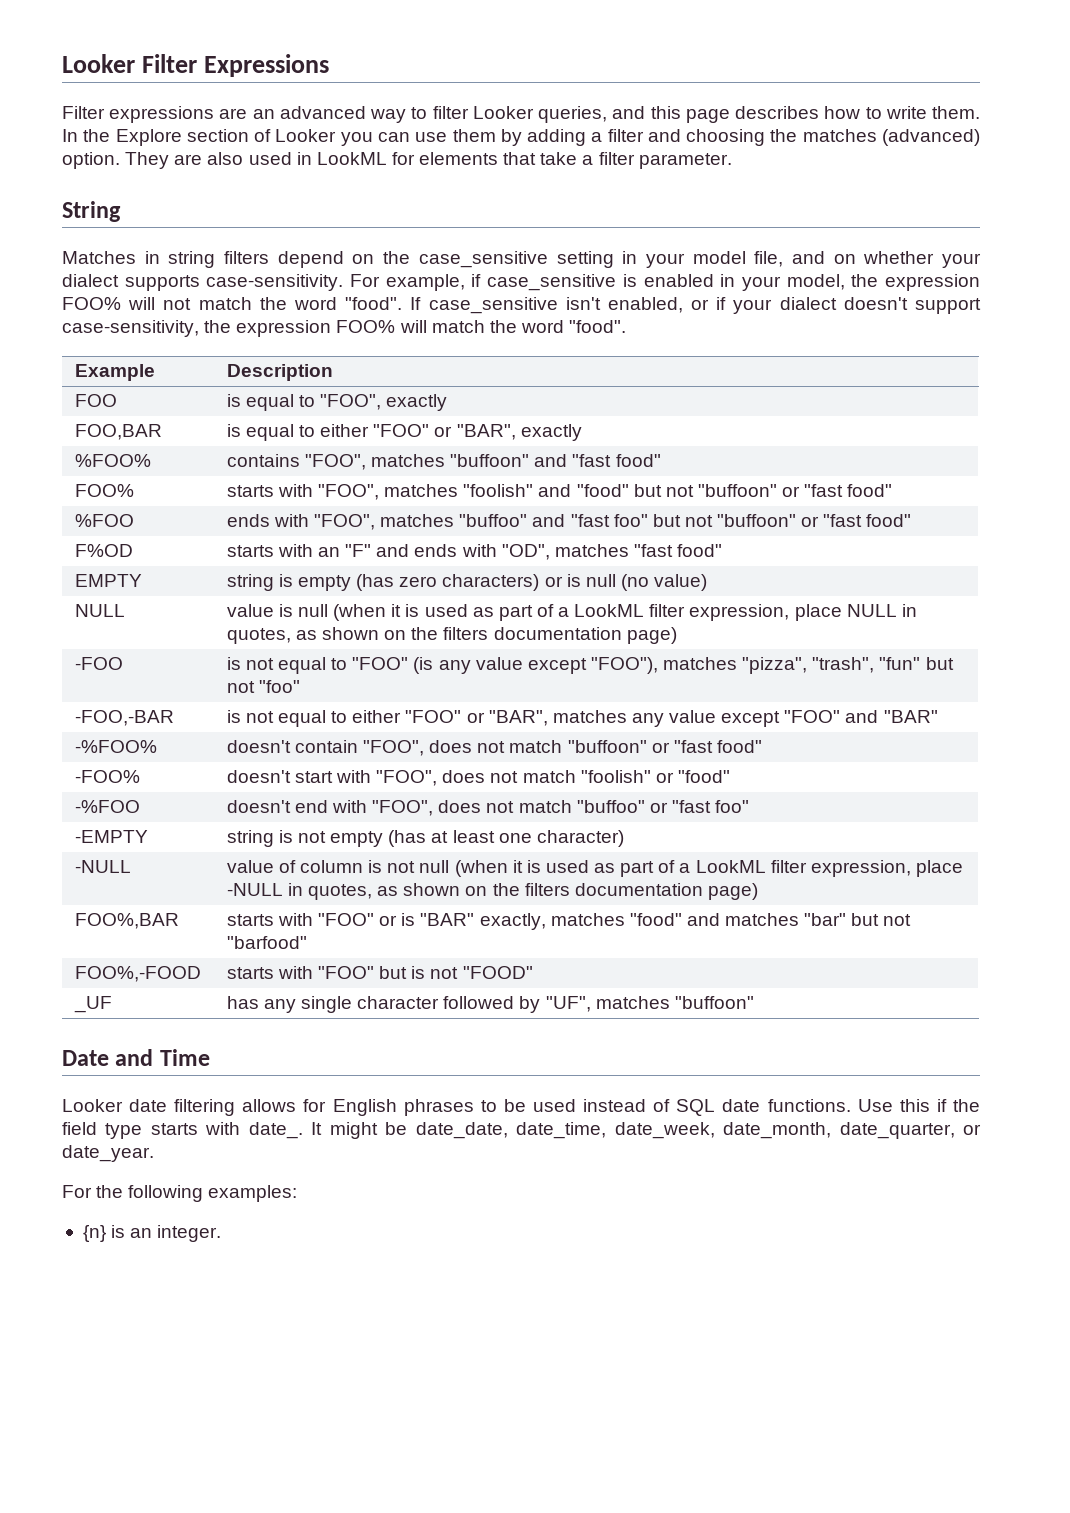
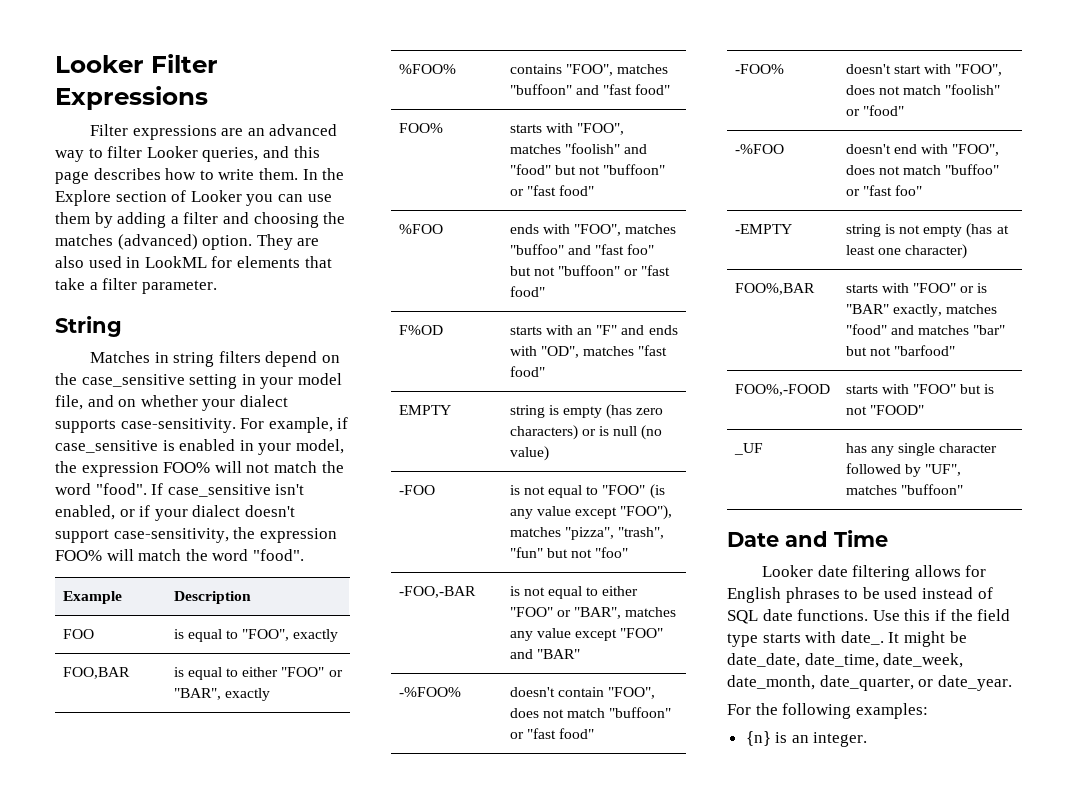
[74,604,125,617] [226,604,917,621] [226,627,677,644] // NULL | value is null (when it is used as part of a LookML filter expression, place NULL in quotes, as shown on the filters documentation page) -> (549, 453) none
[74,860,131,873] [226,860,963,877] [226,883,758,900] // -NULL | value of column is not null (when it is used as part of a LookML filter expression, place -NULL in quotes, as shown on the filters documentation page) -> (968, 251) none

